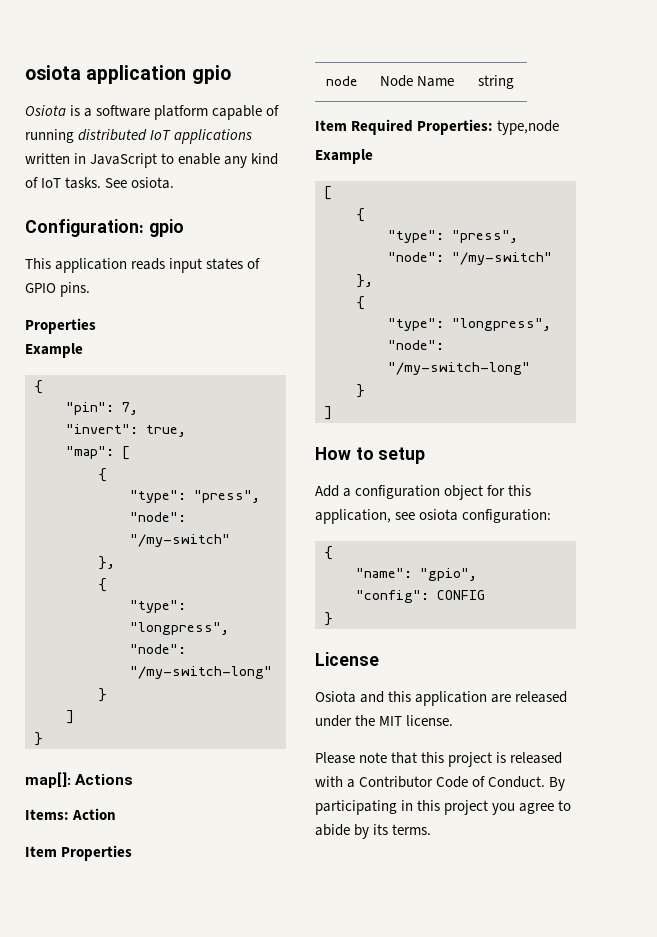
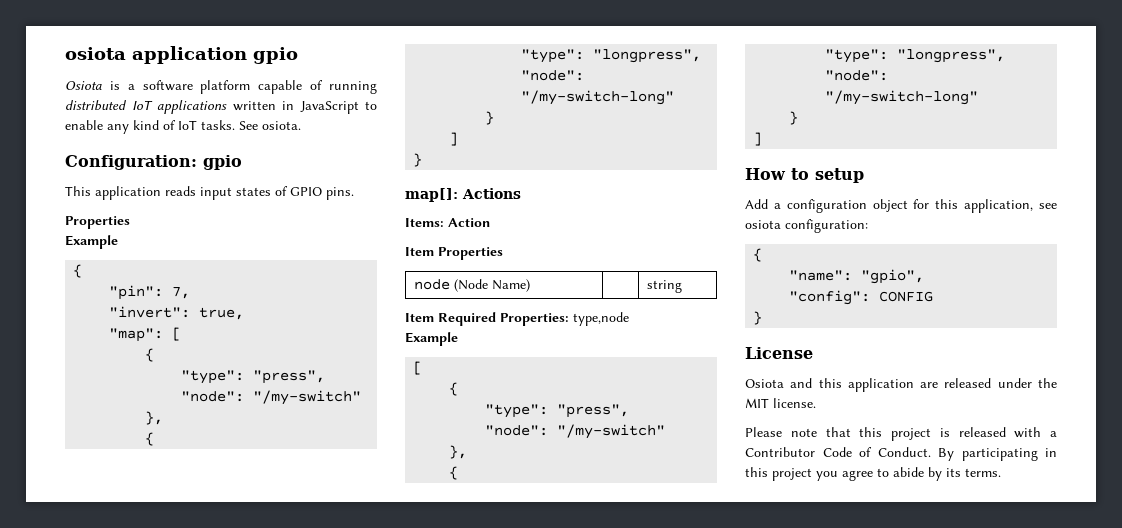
[379,75,454,87] | Node Name -> [453,279,530,292] (Node Name) |

